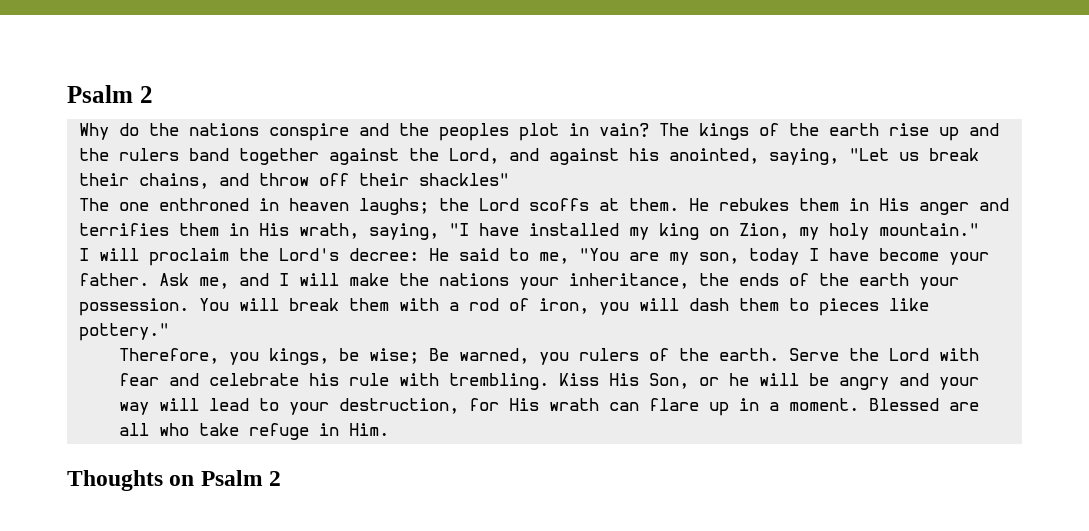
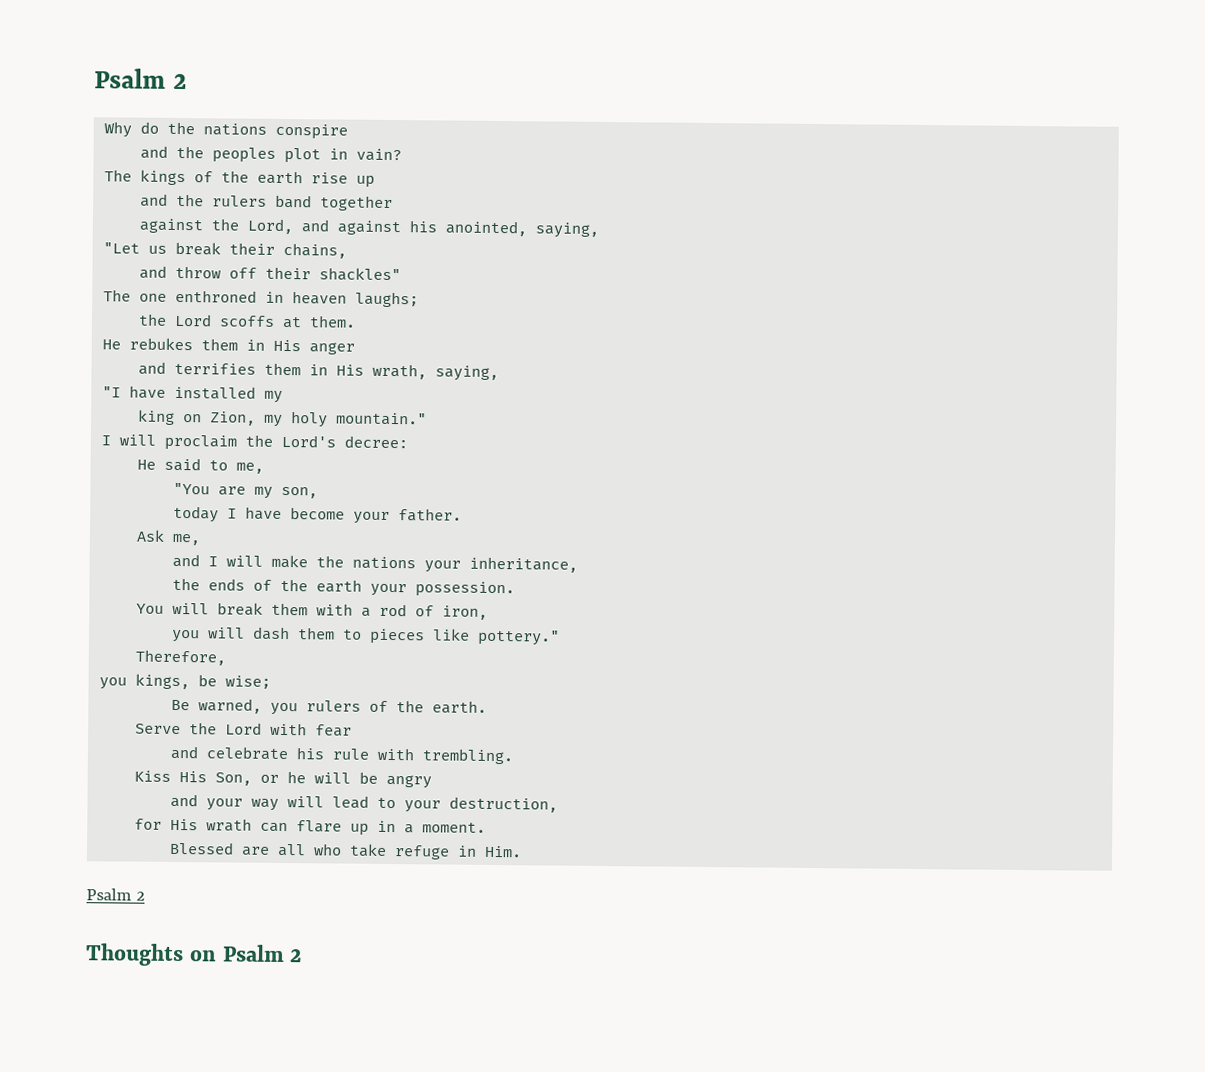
(349, 132) none -> (349, 131) //
(649, 130) none -> (403, 155) //
(959, 134) none -> (376, 181) //
(319, 156) none -> (394, 203) //
(839, 156) none -> (600, 230) //
(209, 181) none -> (348, 250) //
(429, 206) none -> (420, 299) //
(679, 204) none -> (357, 321) //
(969, 208) none -> (356, 348) //
(439, 231) none -> (500, 373) //
(649, 233) none -> (284, 396) //
(419, 254) none -> (409, 442) //
(569, 258) none -> (265, 468) //
(739, 258) none -> (319, 492) //
(149, 279) none -> (463, 515) //
(229, 283) none -> (201, 539) //
(689, 281) none -> (579, 564) //
(189, 307) none -> (516, 589) //
(589, 306) none -> (489, 612) //
(219, 356) none -> (227, 657) //
(419, 356) none -> (272, 682) //
(779, 354) none -> (488, 707) //
(159, 379) none -> (353, 730) //
(549, 381) none -> (514, 756) //
(889, 383) none -> (433, 781) //
(459, 406) none -> (559, 804) //
(859, 404) none -> (487, 827) //
(389, 429) none -> [86,888,145,901] // Psalm 2

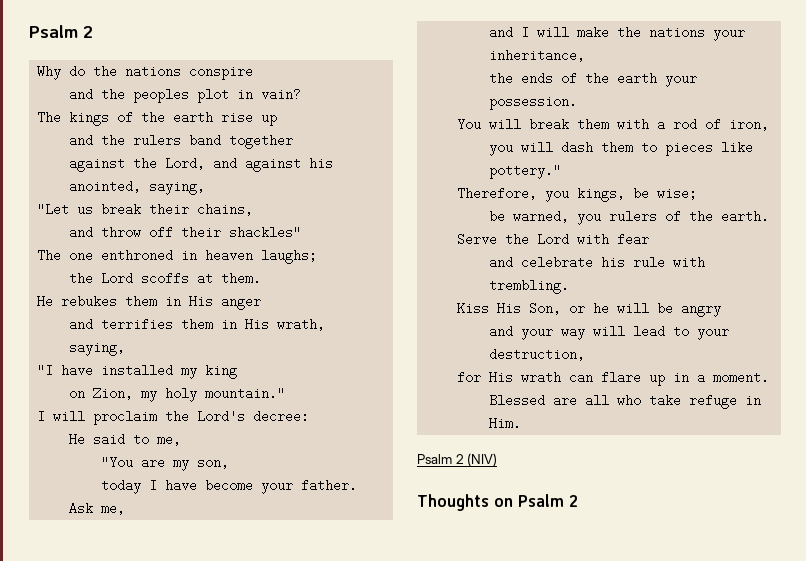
[138,409,176,425] // king -> [205,365,238,379] king //
(227, 657) // -> (538, 193) none
[171,699,191,711] Be -> [489,210,506,223] be
(145, 896) none -> [467,453,498,466] (NIV)

